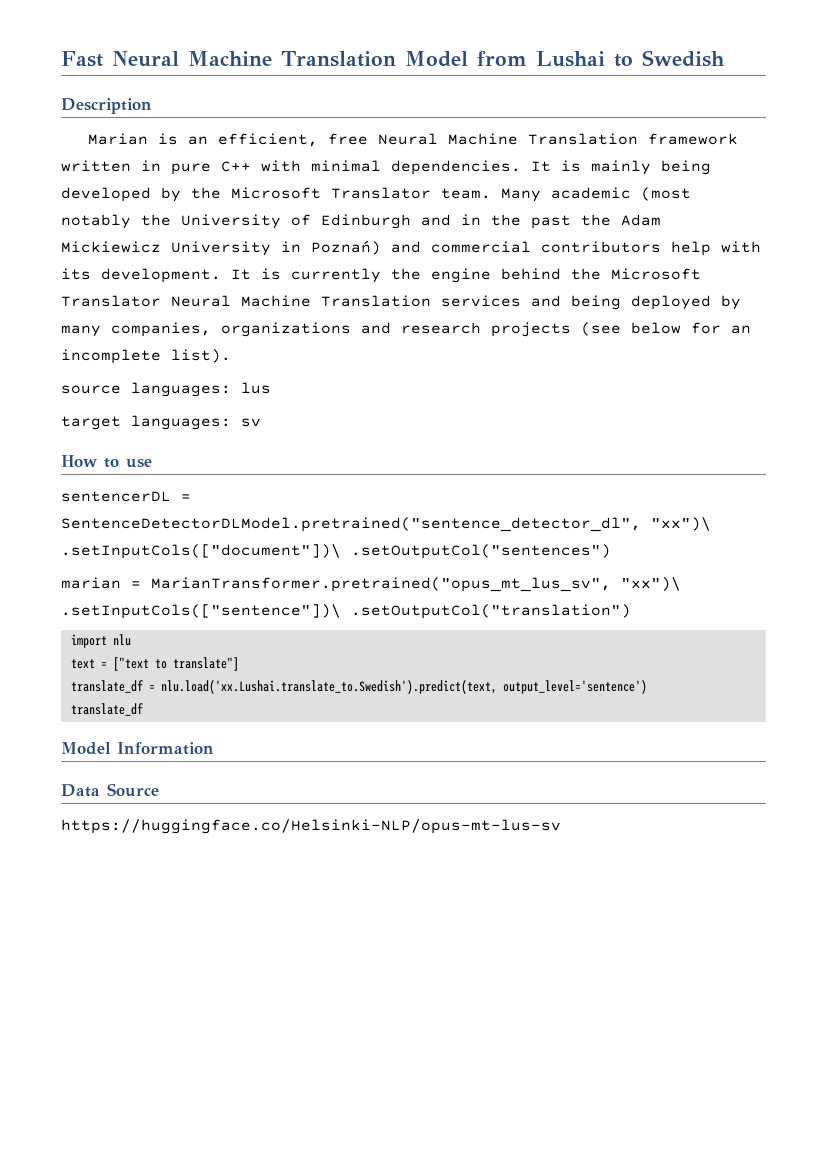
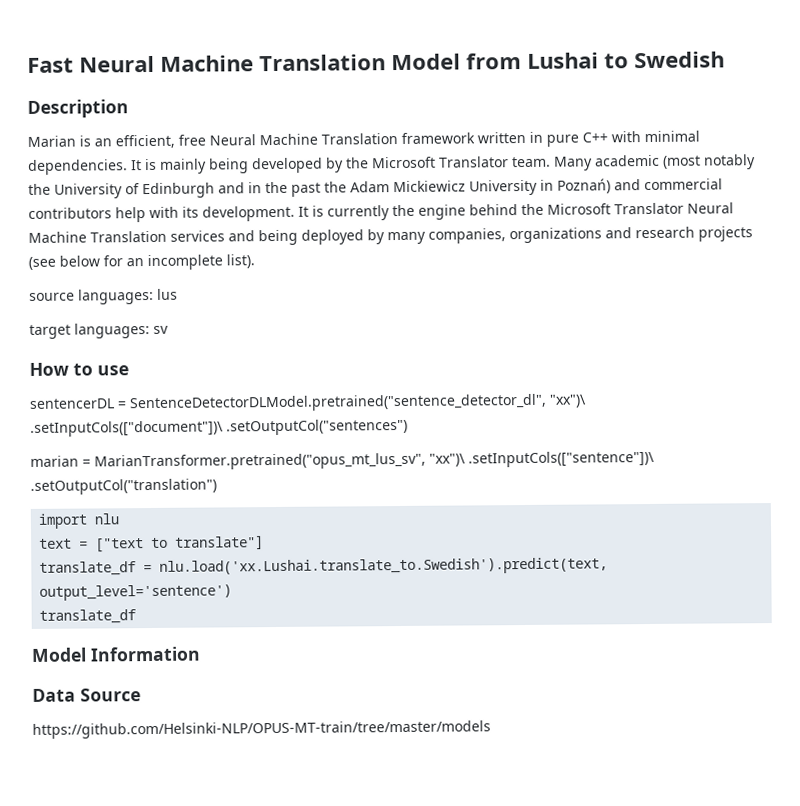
[61,819,561,834] https://huggingface.co/Helsinki-NLP/opus-mt-lus-sv -> [32,720,491,739] https://github.com/Helsinki-NLP/OPUS-MT-train/tree/master/models

